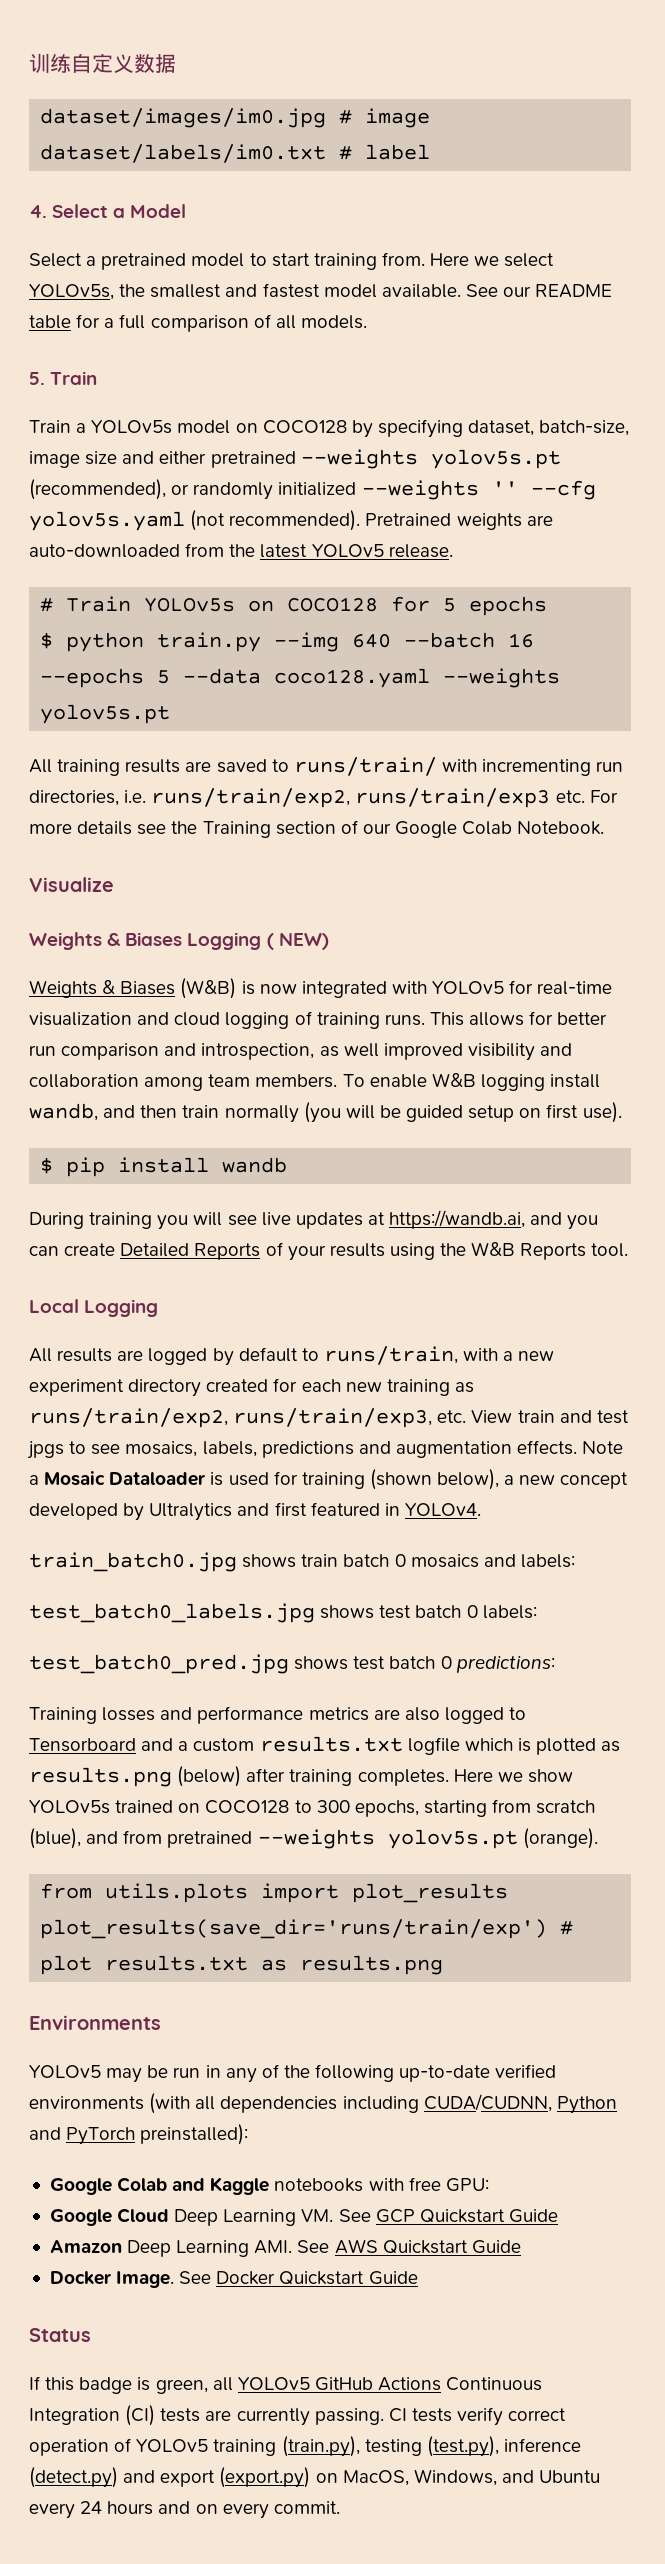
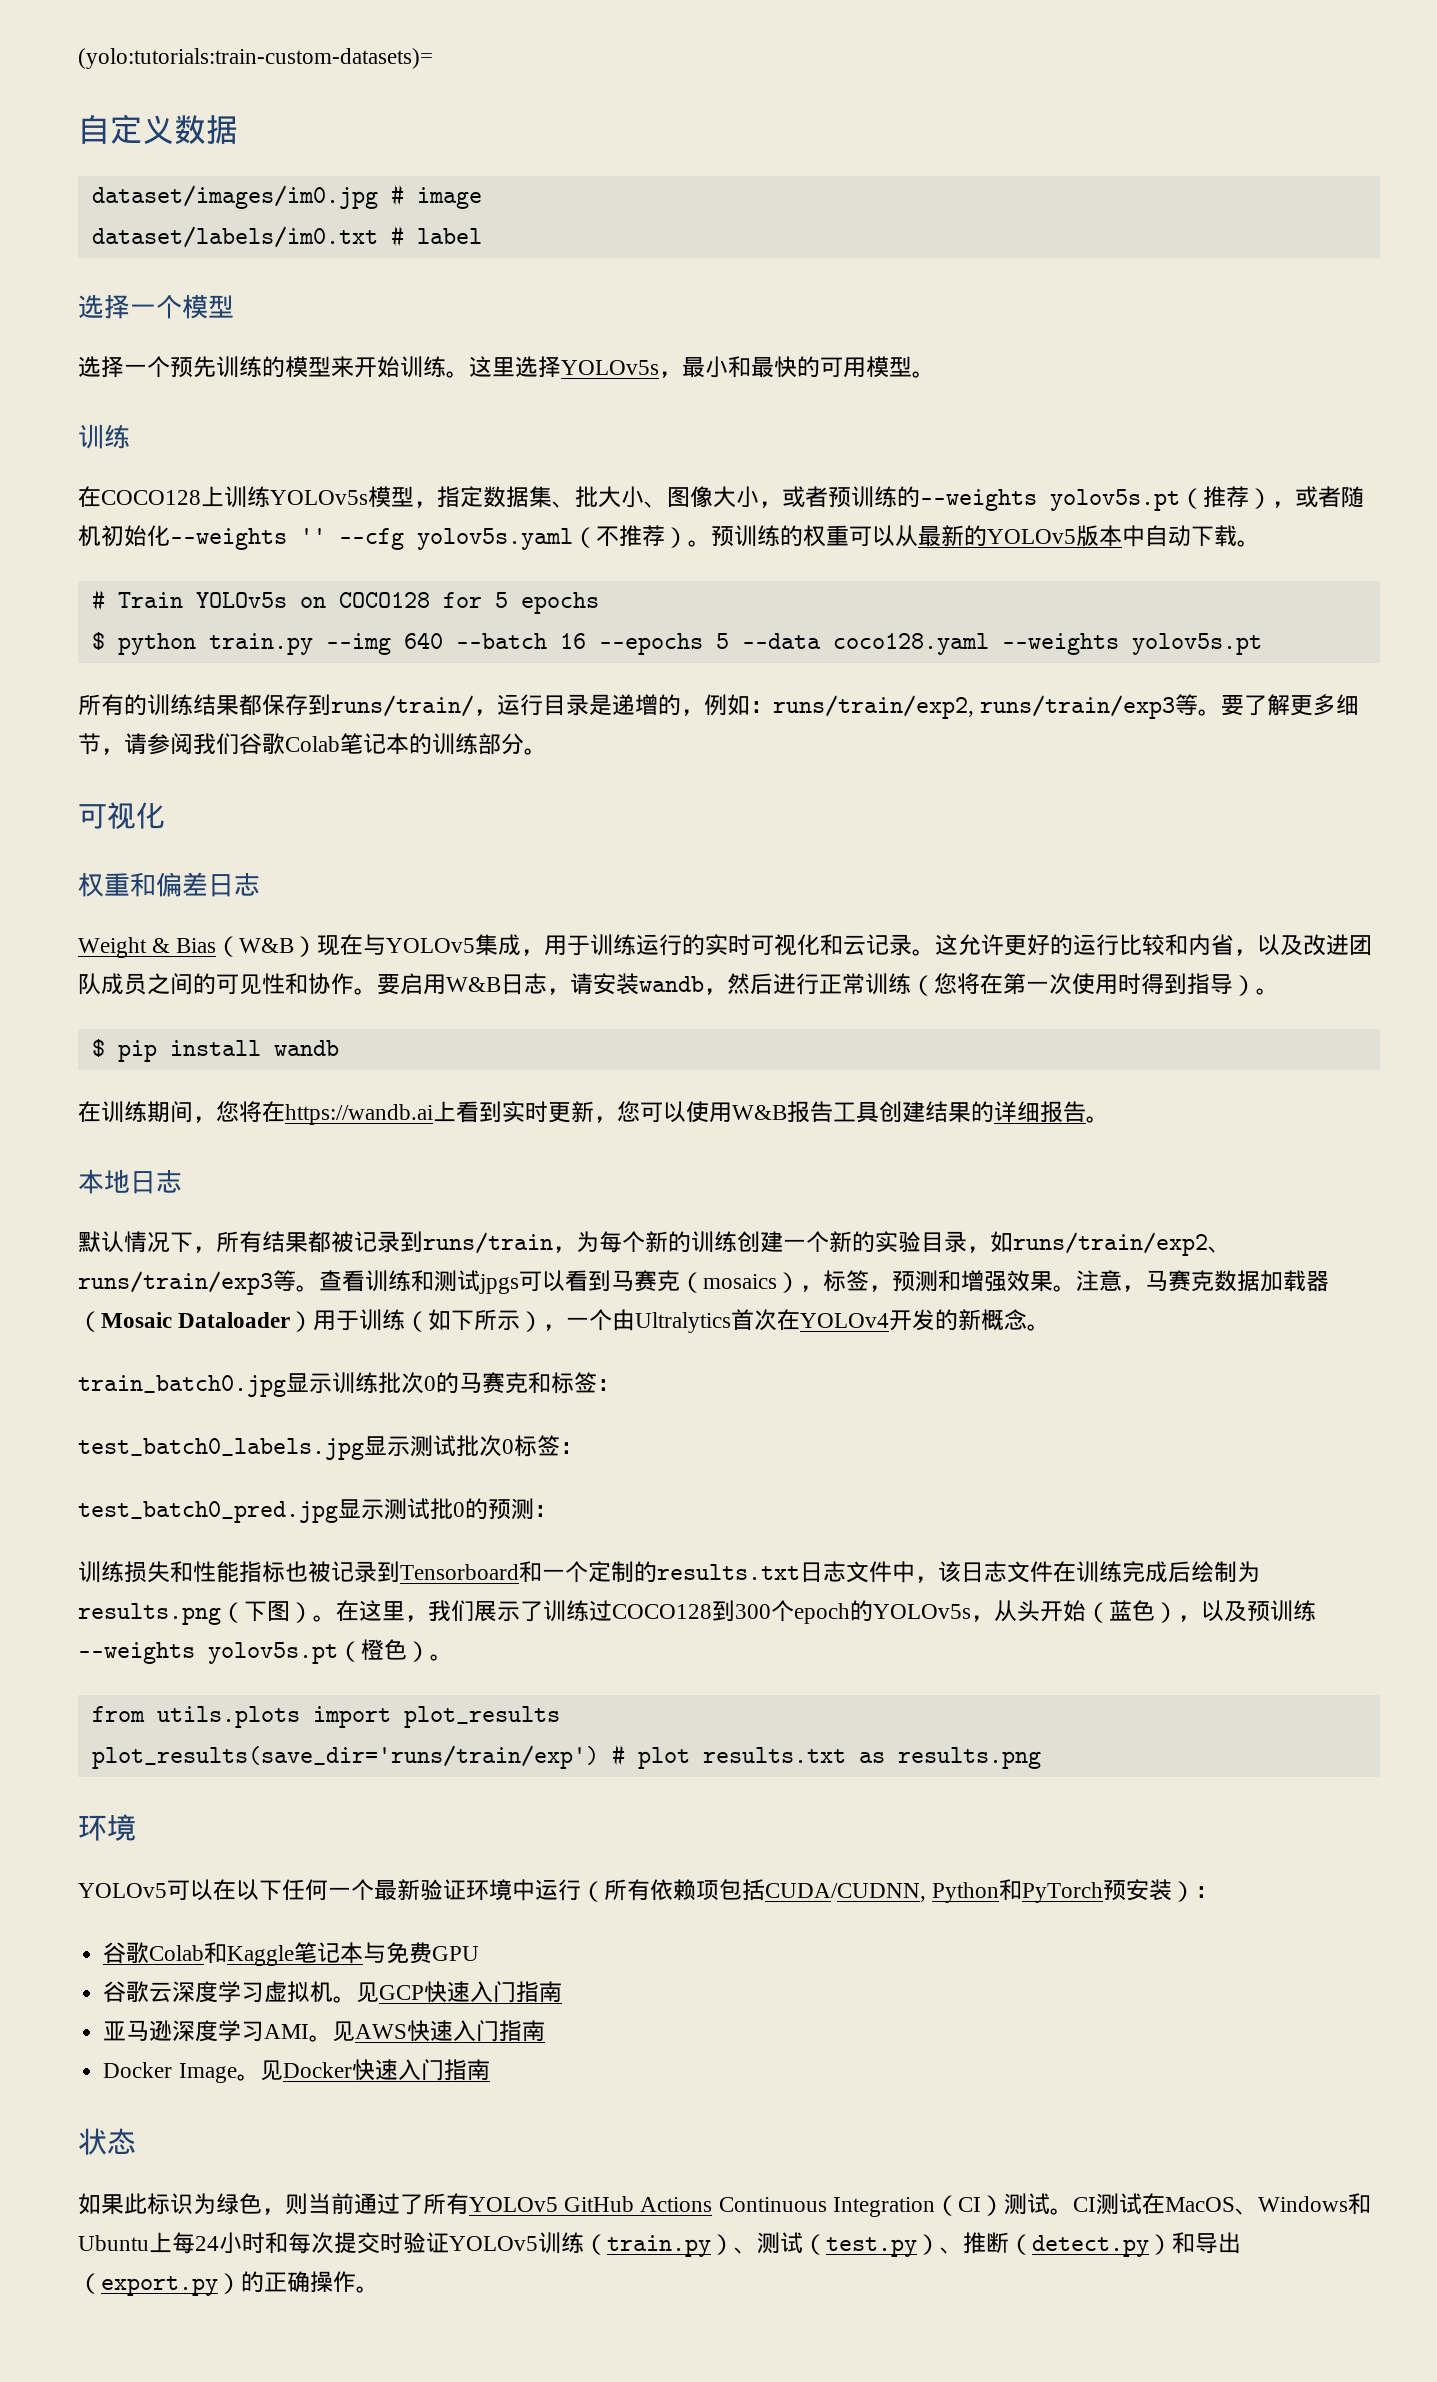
[29,53,71,73] 训练 -> [78,48,433,69] (yolo:tutorials:train-custom-datasets)= //
[29,204,187,218] [29,252,555,270] [29,283,613,300] [29,314,367,332] [29,371,98,385] [29,419,630,438] [29,449,561,469] [29,479,596,500] [29,510,553,531] [29,543,453,558] 4. Select a Model // Select a pretrained model to start training from. Here we select YOLOv5s, the smallest and fastest model available. See our README table for a full comparison of all models. // 5. Train // Train a YOLOv5s model on COCO128 by specifying dataset, batch-size, image size and either pretrained --weights yolov5s.pt (recommended), or randomly initialized --weights '' --cfg yolov5s.yaml (not recommended). Pretrained weights are auto-downloaded from the latest YOLOv5 release. -> [78,294,234,319] [78,356,935,378] [78,424,130,449] [78,486,1364,511] [78,525,1260,550] 选择一个模型 // 选择一个预先训练的模型来开始训练。这里选择YOLOv5s，最小和最快的可用模型。 // 训练 // 在COCO128上训练YOLOv5s模型，指定数据集、批大小、图像大小，或者预训练的--weights yolov5s.pt（推荐），或者随机初始化--weights '' --cfg yolov5s.yaml（不推荐）。预训练的权重可以从最新的YOLOv5版本中自动下载。
[29,757,624,776] [29,788,618,808] [29,820,605,838] [29,877,114,892] [29,932,329,950] [29,978,613,999] [29,1011,608,1029] [29,1043,573,1061] [29,1073,601,1091] [29,1102,622,1123] [40,1157,288,1177] [29,1210,599,1230] [29,1242,629,1261] [29,1299,159,1317] [29,1346,555,1366] [29,1378,474,1397] [29,1408,629,1428] [27,1440,624,1459] [29,1469,629,1490] [29,1502,481,1521] [29,1552,575,1572] [29,1603,537,1623] [29,1654,555,1674] [29,1706,527,1724] [29,1736,621,1755] [29,1766,573,1787] [29,1799,596,1817] [29,1828,598,1849] All training results are saved to runs/train/ with incrementing run directories, i.e. runs/train/exp2, runs/train/exp3 etc. For more details see the Training section of our Google Colab Notebook. // Visualize // Weights & Biases Logging ( NEW) // Weights & Biases (W&B) is now integrated with YOLOv5 for real-time visualization and cloud logging of training runs. This allows for better run comparison and introspection, as well improved visibility and collaboration among team members. To enable W&B logging install wandb, and then train normally (you will be guided setup on first use). // $ pip install wandb // During training you will see live updates at https://wandb.ai, and you can create Detailed Reports of your results using the W&B Reports tool. // Local Logging // All results are logged by default to runs/train, with a new experiment directory created for each new training as runs/train/exp2, runs/train/exp3, etc. View train and test jpgs to see mosaics, labels, predictions and augmentation effects. Note a Mosaic Dataloader is used for training (shown below), a new concept developed by Ultralytics and first featured in YOLOv4. // train_batch0.jpg shows train batch 0 mosaics and labels: // test_batch0_labels.jpg shows test batch 0 labels: // test_batch0_pred.jpg shows test batch 0 predictions: // Training losses and performance metrics are also logged to Tensorboard and a custom results.txt logfile which is plotted as results.png (below) after training completes. Here we show YOLOv5s trained on COCO128 to 300 epochs, starting from scratch (blue), and from pretrained --weights yolov5s.pt (orange). -> [78,694,1360,719] [78,733,547,755] [78,802,165,829] [78,872,260,897] [78,934,1373,958] [78,973,1279,996] [91,1039,339,1062] [78,1101,1109,1125] [78,1169,182,1194] [78,1231,1231,1256] [78,1270,1329,1295] [78,1309,1051,1333] [78,1372,620,1397] [78,1435,583,1460] [78,1498,557,1523] [78,1561,1260,1583] [78,1600,1316,1625] [78,1639,453,1664] 所有的训练结果都保存到runs/train/，运行目录是递增的，例如：runs/train/exp2, runs/train/exp3等。要了解更多细节，请参阅我们谷歌Colab笔记本的训练部分。 // 可视化 // 权重和偏差日志 // Weight & Bias（W&B）现在与YOLOv5集成，用于训练运行的实时可视化和云记录。这允许更好的运行比较和内省，以及改进团队成员之间的可见性和协作。要启用W&B日志，请安装wandb，然后进行正常训练（您将在第一次使用时得到指导）。 // $ pip install wandb // 在训练期间，您将在https://wandb.ai上看到实时更新，您可以使用W&B报告工具创建结果的详细报告。 // 本地日志 // 默认情况下，所有结果都被记录到runs/train，为每个新的训练创建一个新的实验目录，如runs/train/exp2、runs/train/exp3等。查看训练和测试jpgs可以看到马赛克（mosaics），标签，预测和增强效果。注意，马赛克数据加载器（Mosaic Dataloader）用于训练（如下所示），一个由Ultralytics首次在YOLOv4开发的新概念。 // train_batch0.jpg显示训练批次0的马赛克和标签： // test_batch0_labels.jpg显示测试批次0标签： // test_batch0_pred.jpg显示测试批0的预测： // 训练损失和性能指标也被记录到Tensorboard和一个定制的results.txt日志文件中，该日志文件在训练完成后绘制为results.png（下图）。在这里，我们展示了训练过COCO128到300个epoch的YOLOv5s，从头开始（蓝色），以及预训练--weights yolov5s.pt（橙色）。
[29,2015,161,2030] [29,2064,557,2083] [29,2093,617,2114] [29,2124,249,2145] [49,2177,489,2195] [49,2208,558,2226] [49,2239,521,2257] [49,2271,418,2288] [29,2328,91,2342] [29,2376,233,2394] Environments // YOLOv5 may be run in any of the following up-to-date verified environments (with all dependencies including CUDA/CUDNN, Python and PyTorch preinstalled): // Google Colab and Kaggle notebooks with free GPU: // Google Cloud Deep Learning VM. See GCP Quickstart Guide // Amazon Deep Learning AMI. See AWS Quickstart Guide // Docker Image. See Docker Quickstart Guide // Status // If this badge is green, all -> [78,1814,136,1841] [78,1879,1219,1903] [103,1942,480,1966] [103,1981,563,2003] [103,2020,546,2042] [103,2059,490,2083] [78,2128,136,2155] [78,2193,469,2215] 环境 // YOLOv5可以在以下任何一个最新验证环境中运行（所有依赖项包括CUDA/CUDNN, Python和PyTorch预安装）： // 谷歌Colab和Kaggle笔记本与免费GPU // 谷歌云深度学习虚拟机。见GCP快速入门指南 // 亚马逊深度学习AMI。见AWS快速入门指南 // Docker Image。见Docker快速入门指南 // 状态 // 如果此标识为绿色，则当前通过了所有
[125,2405,567,2426] [29,2436,581,2457] [29,2467,601,2488] [29,2501,340,2519] (CI) tests are currently passing. CI tests verify correct operation of YOLOv5 training (train.py), testing (test.py), inference (detect.py) and export (export.py) on MacOS, Windows, and Ubuntu every 24 hours and on every commit. -> [934,2193,1371,2216] [78,2232,1241,2257] [78,2271,379,2296] （CI）测试。CI测试在MacOS、Windows和Ubuntu上每24小时和每次提交时验证YOLOv5训练（train.py）、测试（test.py）、推断（detect.py）和导出（export.py）的正确操作。

